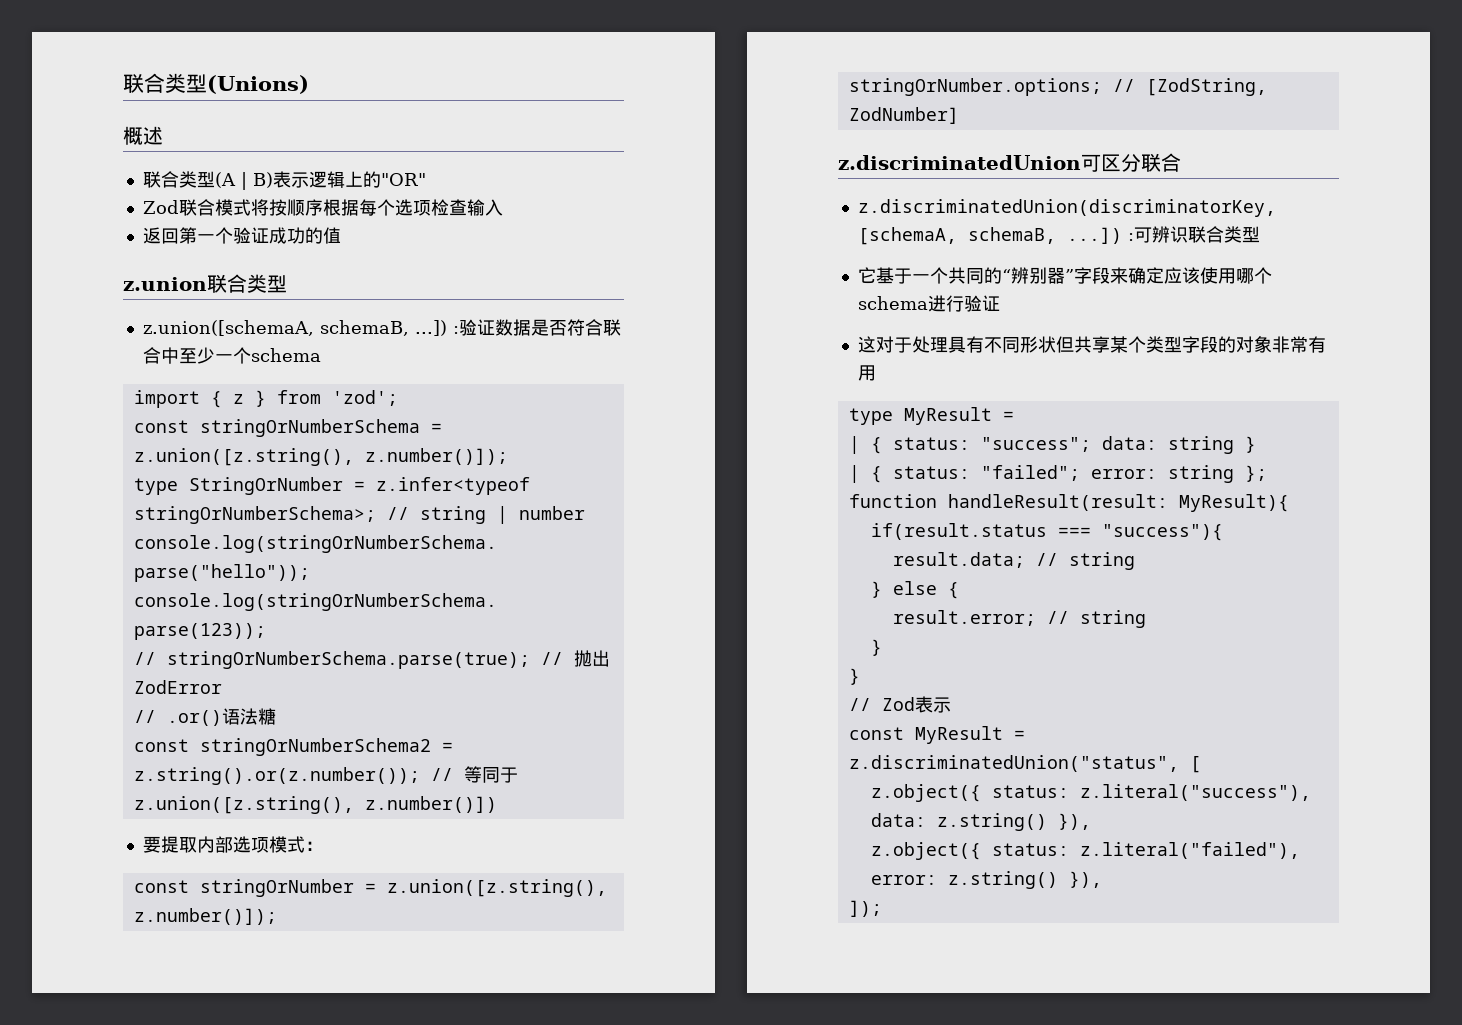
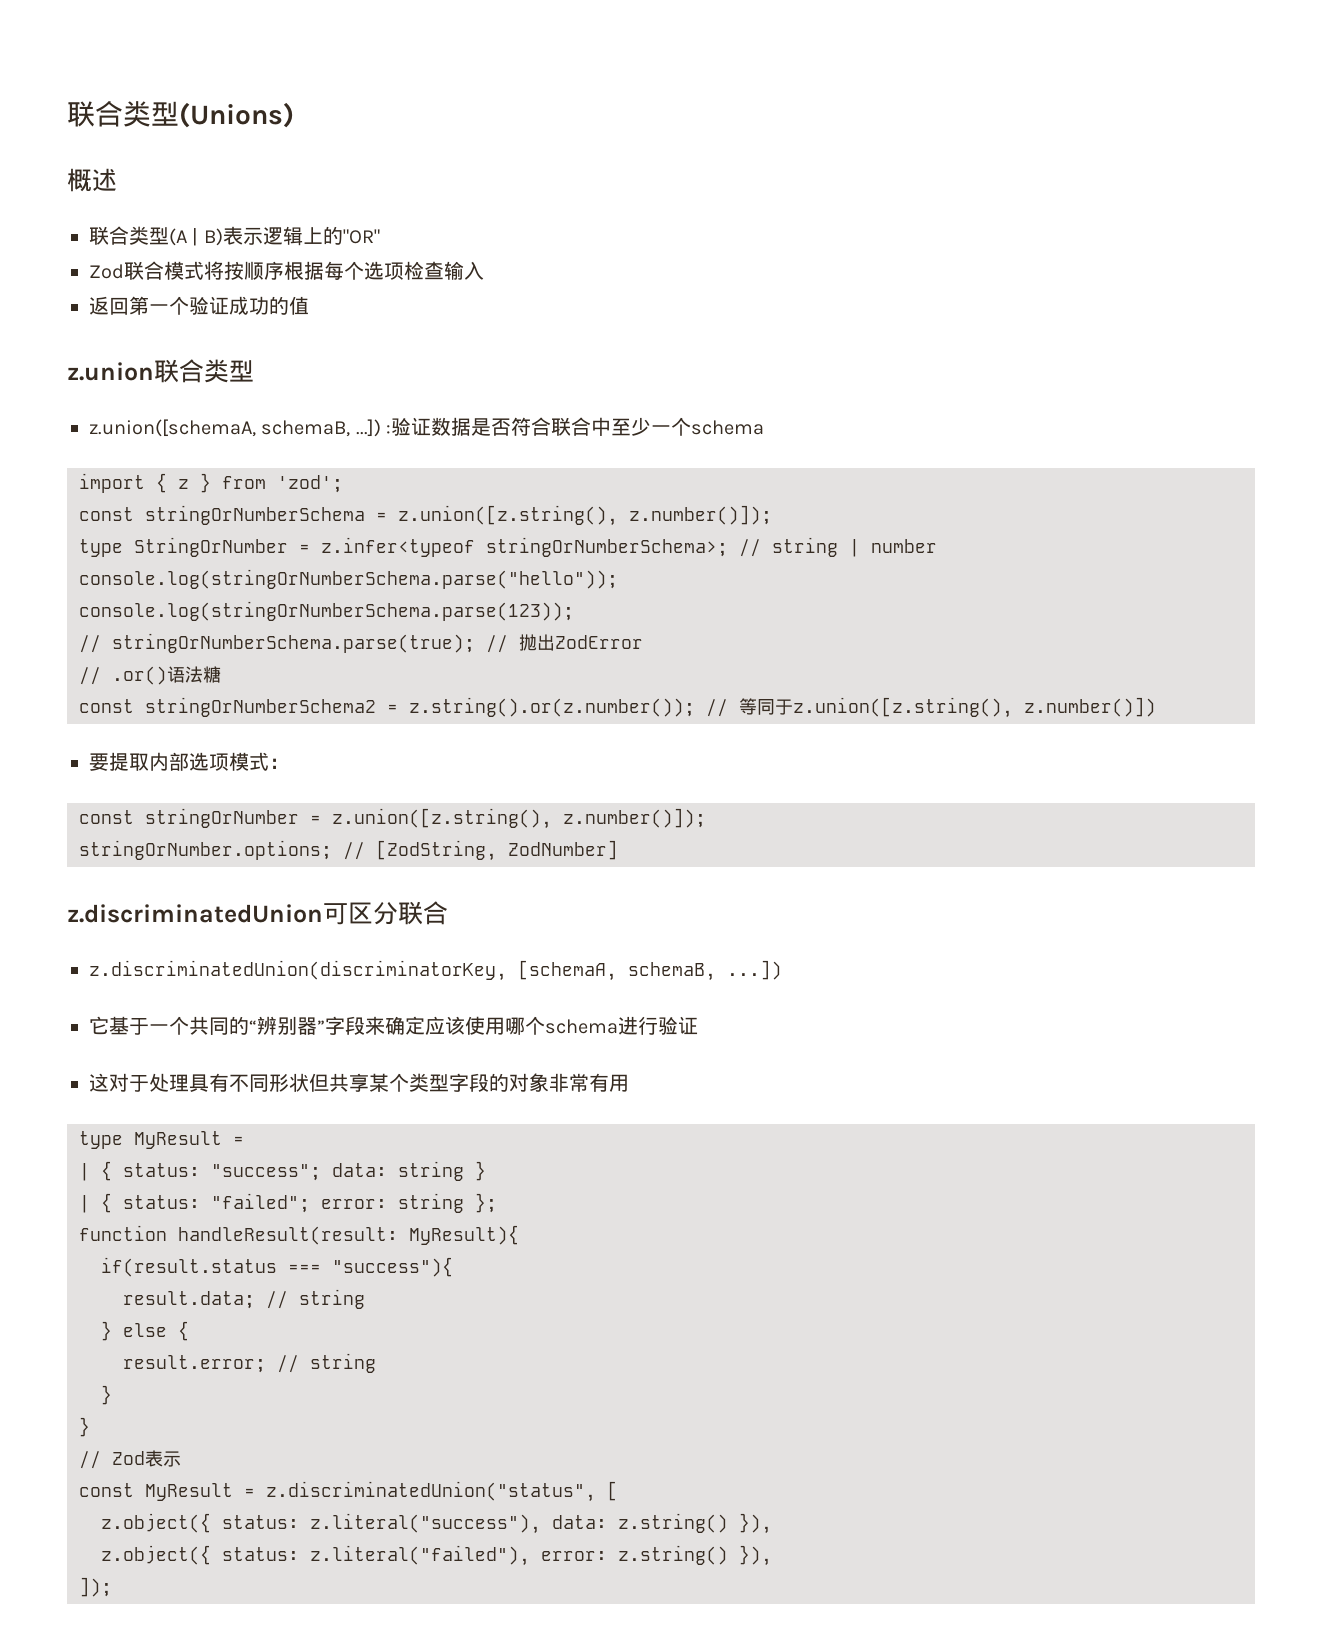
[1127,226,1260,243] :可辨识联合类型 -> (782, 970) none

